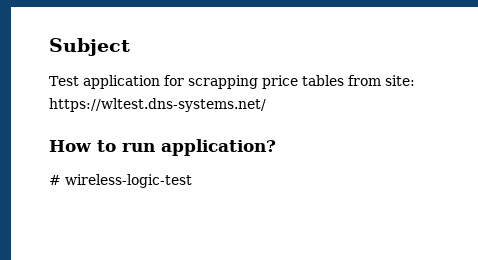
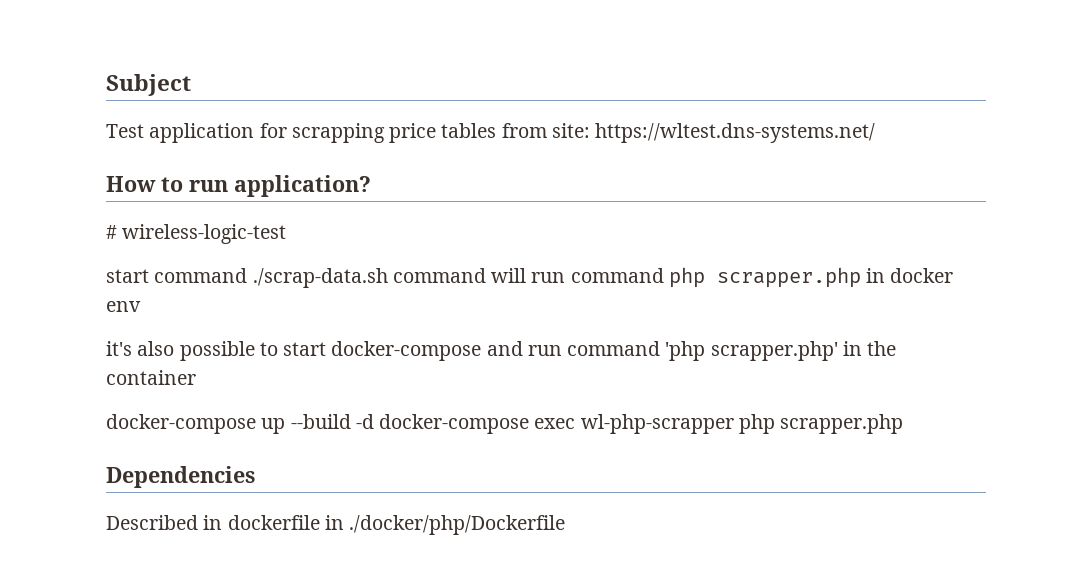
(192, 181) none -> [106,267,954,288] [106,301,141,312] [106,341,897,361] [106,370,196,385] [106,414,904,434] [106,466,255,488] [106,515,566,535] // start command ./scrap-data.sh command will run command php scrapper.php in docker env // it's also possible to start docker-compose and run command 'php scrapper.php' in the container // docker-compose up --build -d docker-compose exec wl-php-scrapper php scrapper.php // Dependencies // Described in dockerfile in ./docker/php/Dockerfile

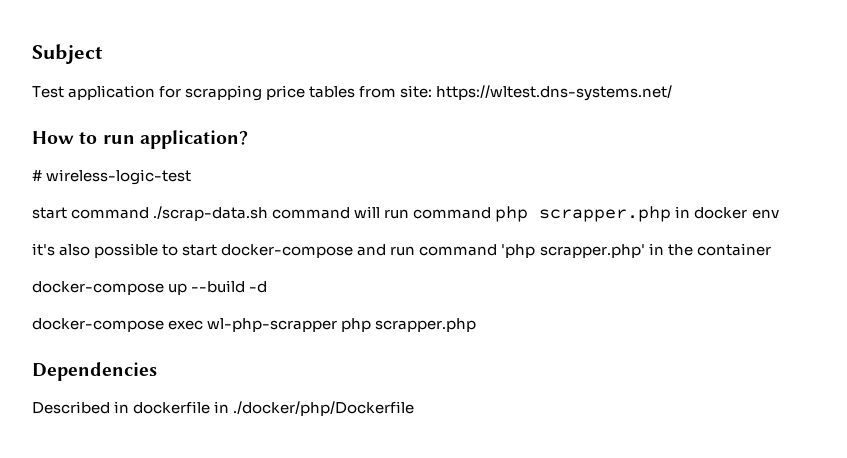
(374, 421) none -> (268, 287) //

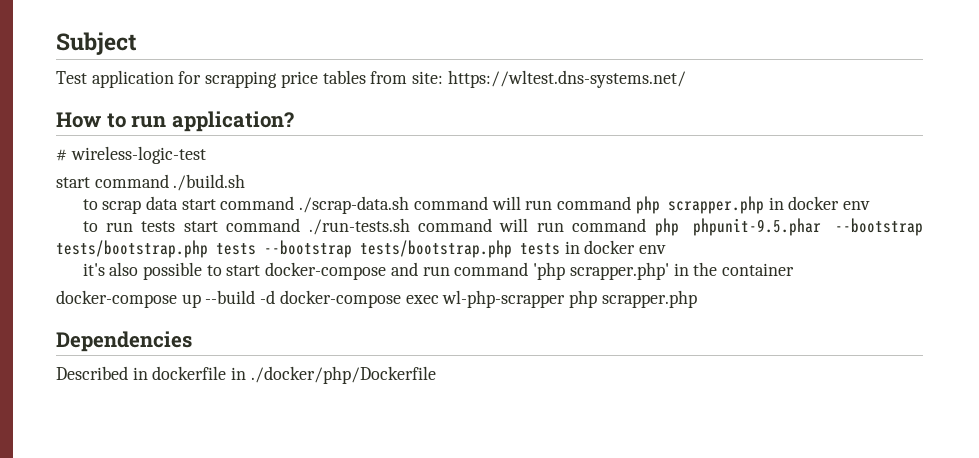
(150, 213) none -> [173,174,246,191] [82,196,295,214] ./build.sh // to scrap data start command
(779, 214) none -> [82,218,923,236] [56,240,667,258] // to run tests start command ./run-tests.sh command will run command php phpunit-9.5.phar --bootstrap tests/bootstrap.php tests --bootstrap tests/bootstrap.php tests in docker env
(268, 287) // -> (276, 297) none

